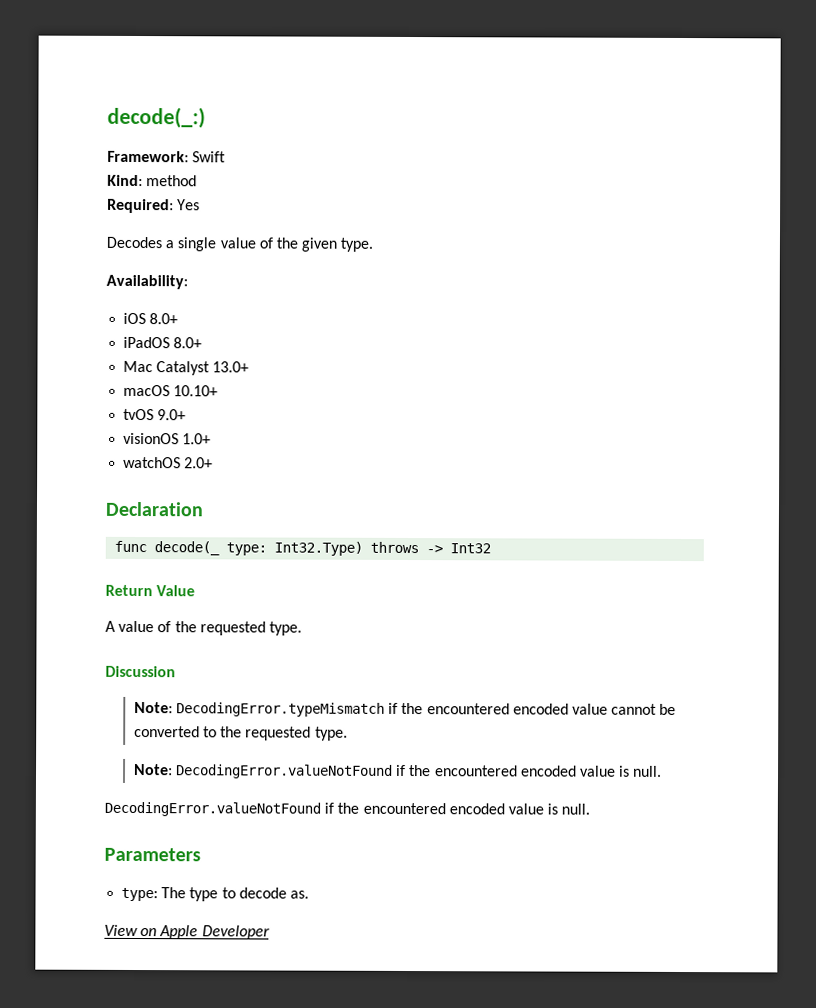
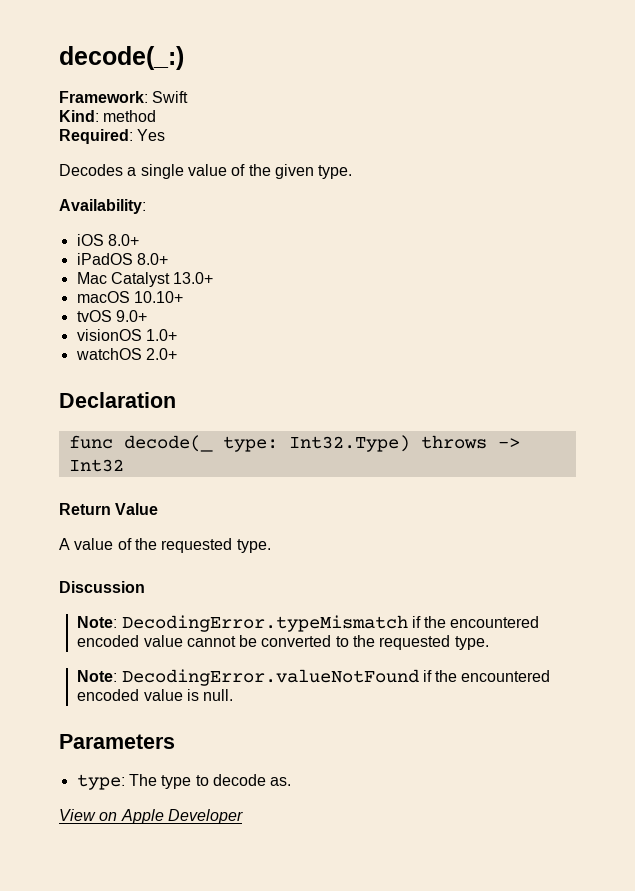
[104,801,591,817] // DecodingError.valueNotFound if the encountered encoded value is null. -> (234, 695) none

